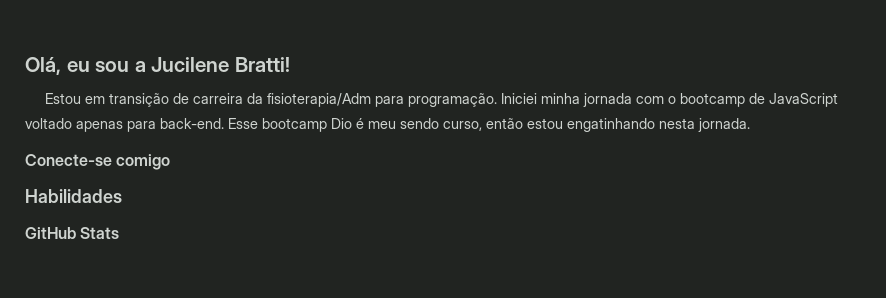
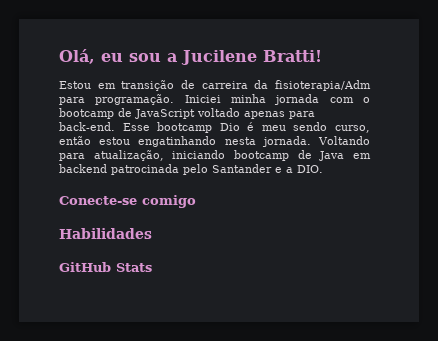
(750, 125) none -> [318,136,370,145] [59,150,371,161] [59,164,323,175] Voltando para atualização, iniciando bootcamp de Java em backend patrocinada pelo Santander e a DIO.

